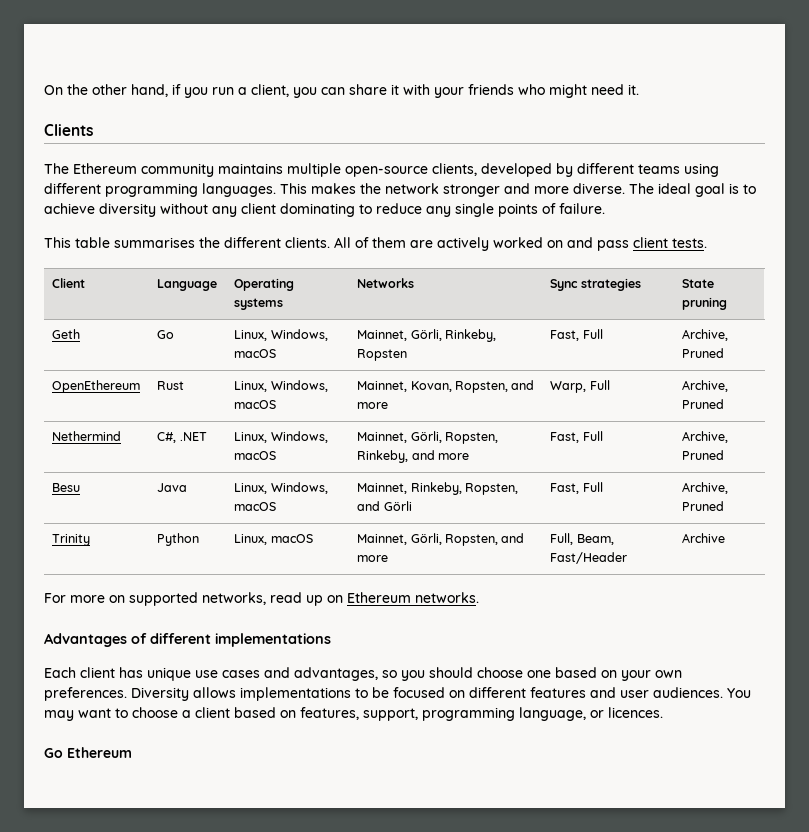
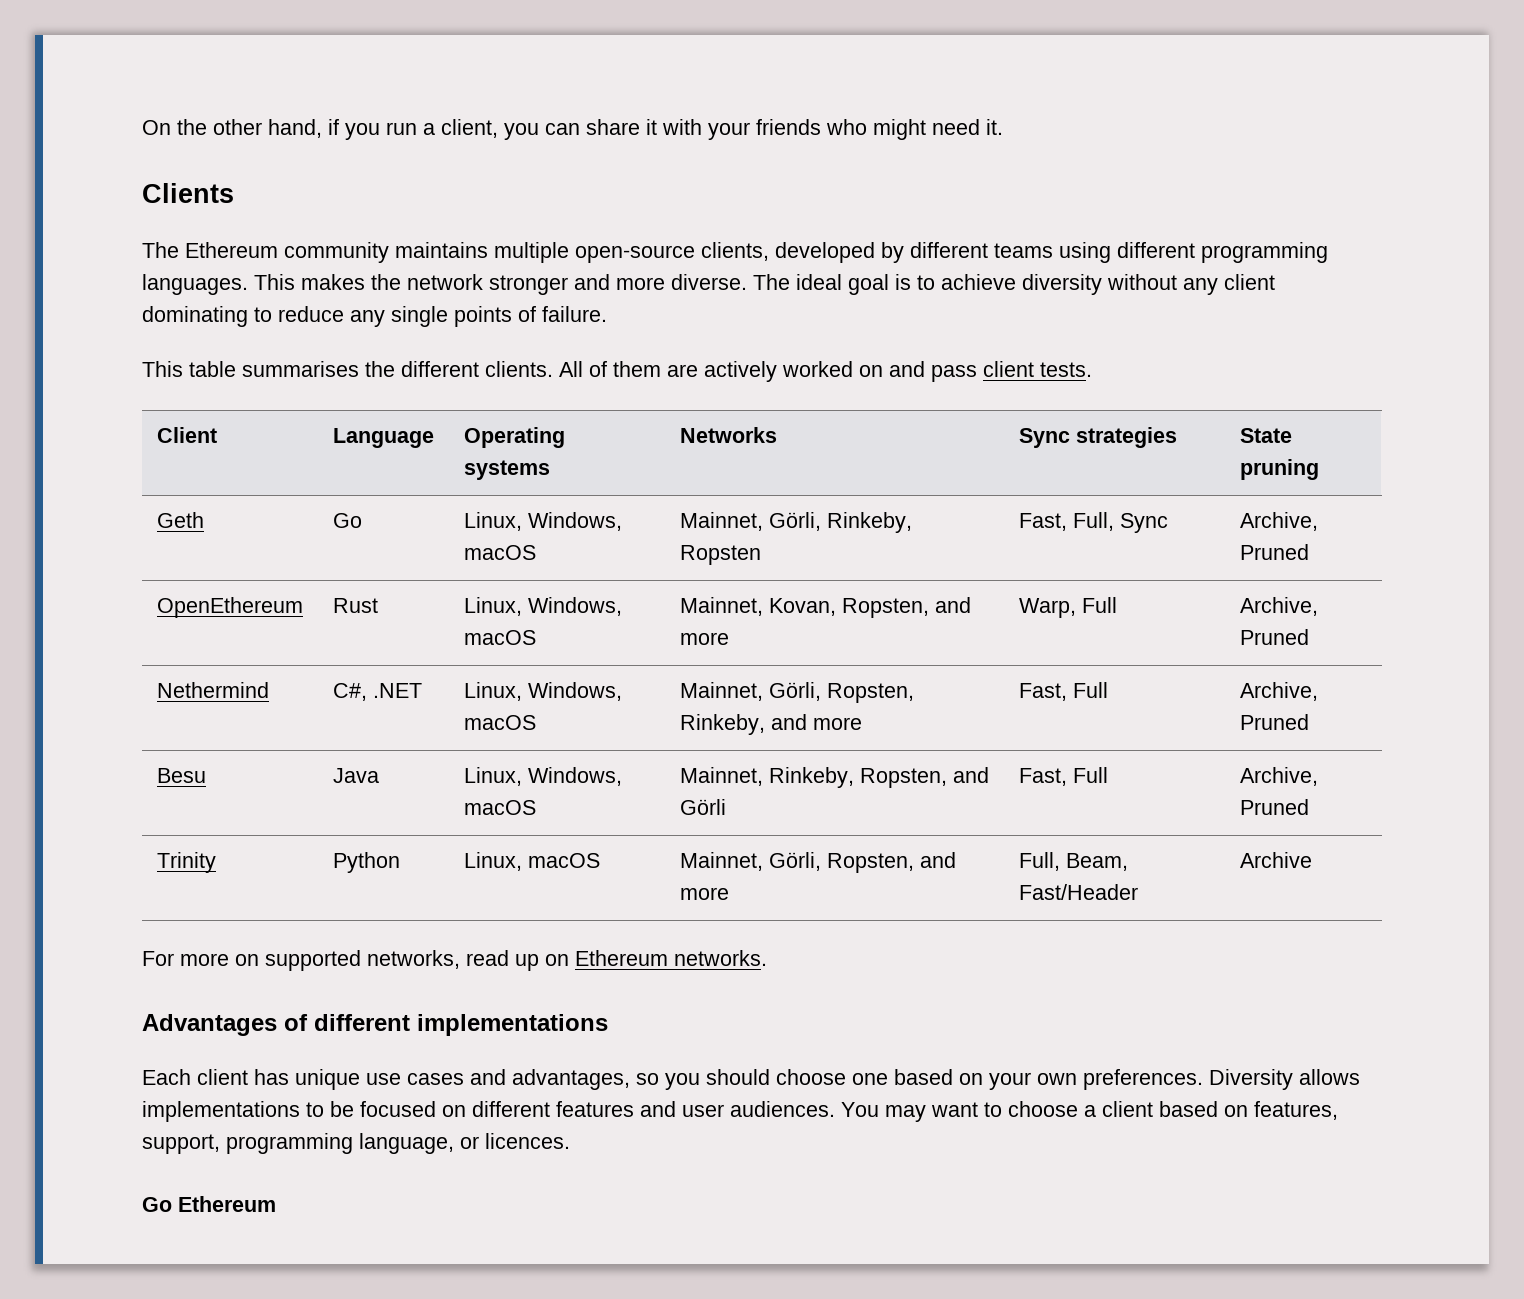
[582,329,603,339] Full -> [1072,512,1168,533] Full, Sync

